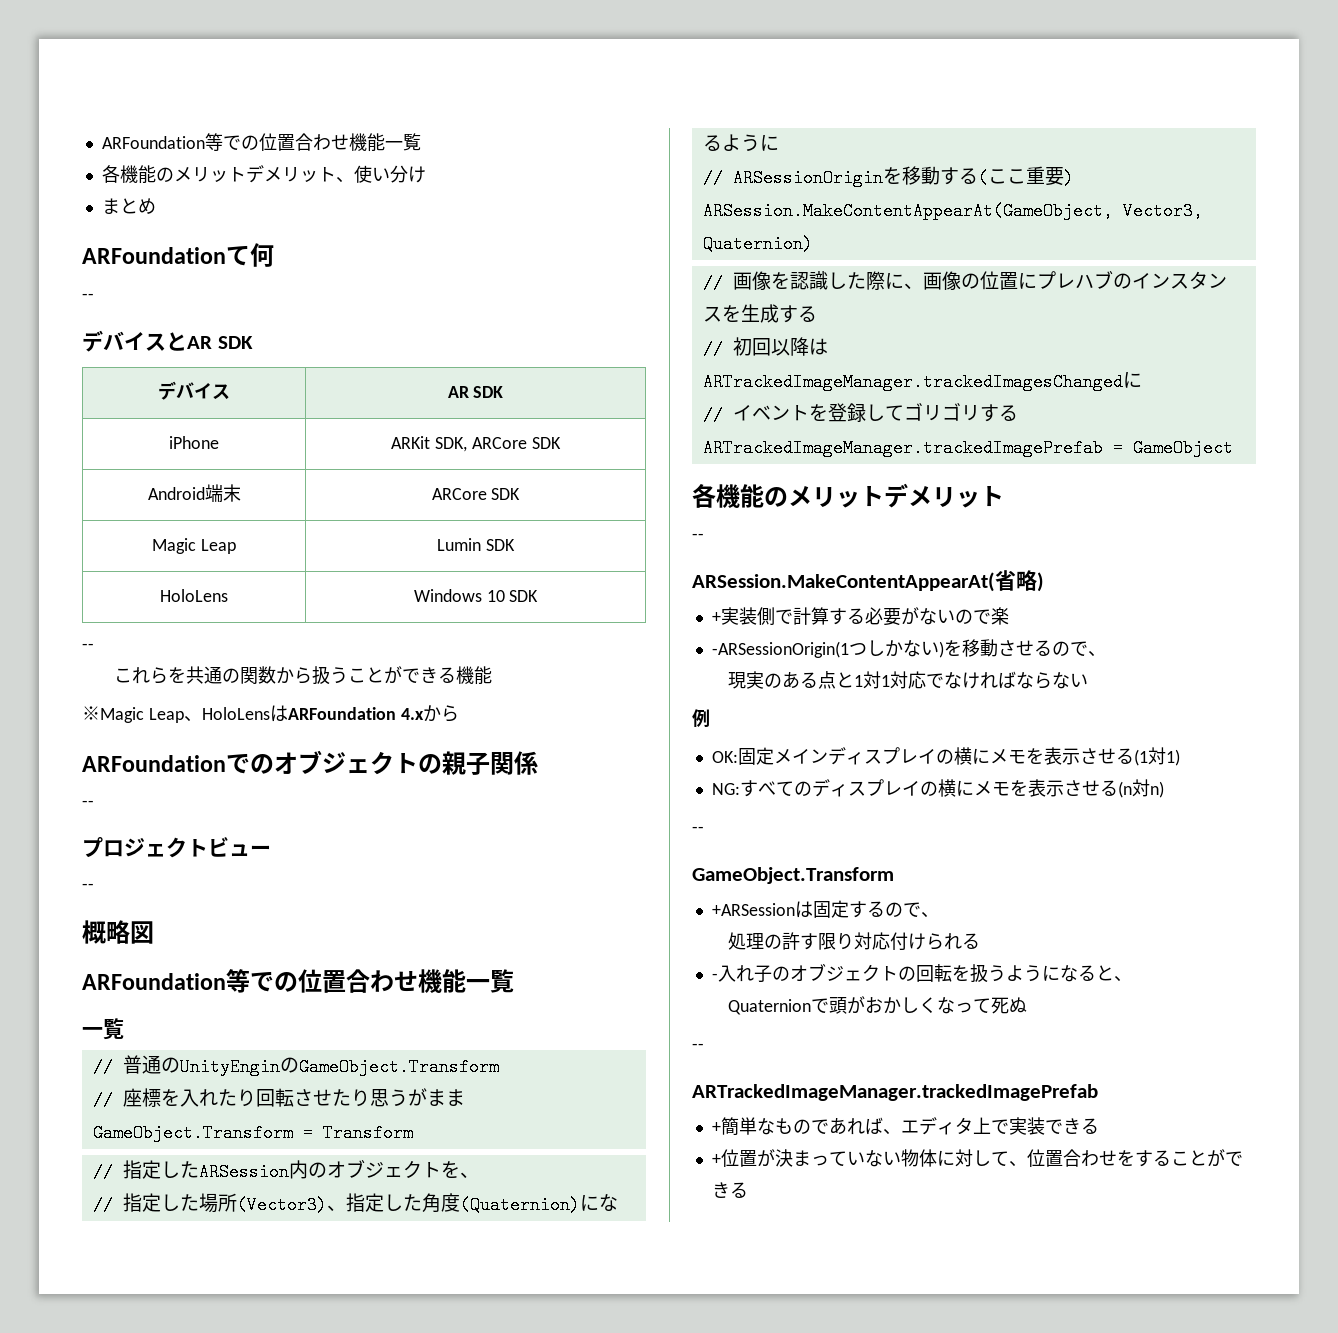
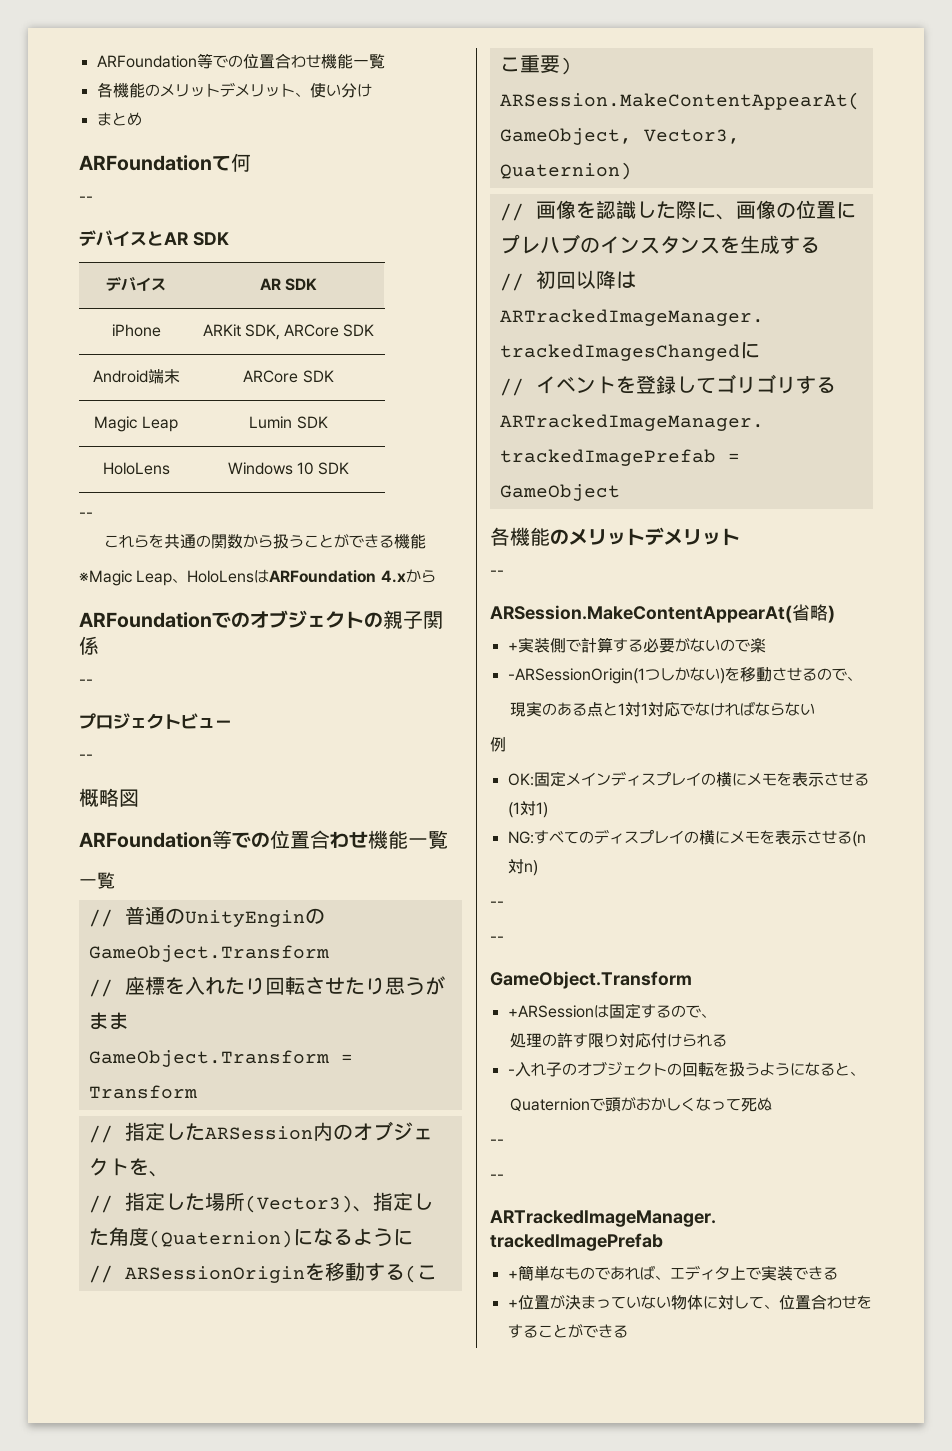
(704, 829) none -> [490,936,504,942] // --
(704, 1046) none -> [490,1174,504,1180] // --

